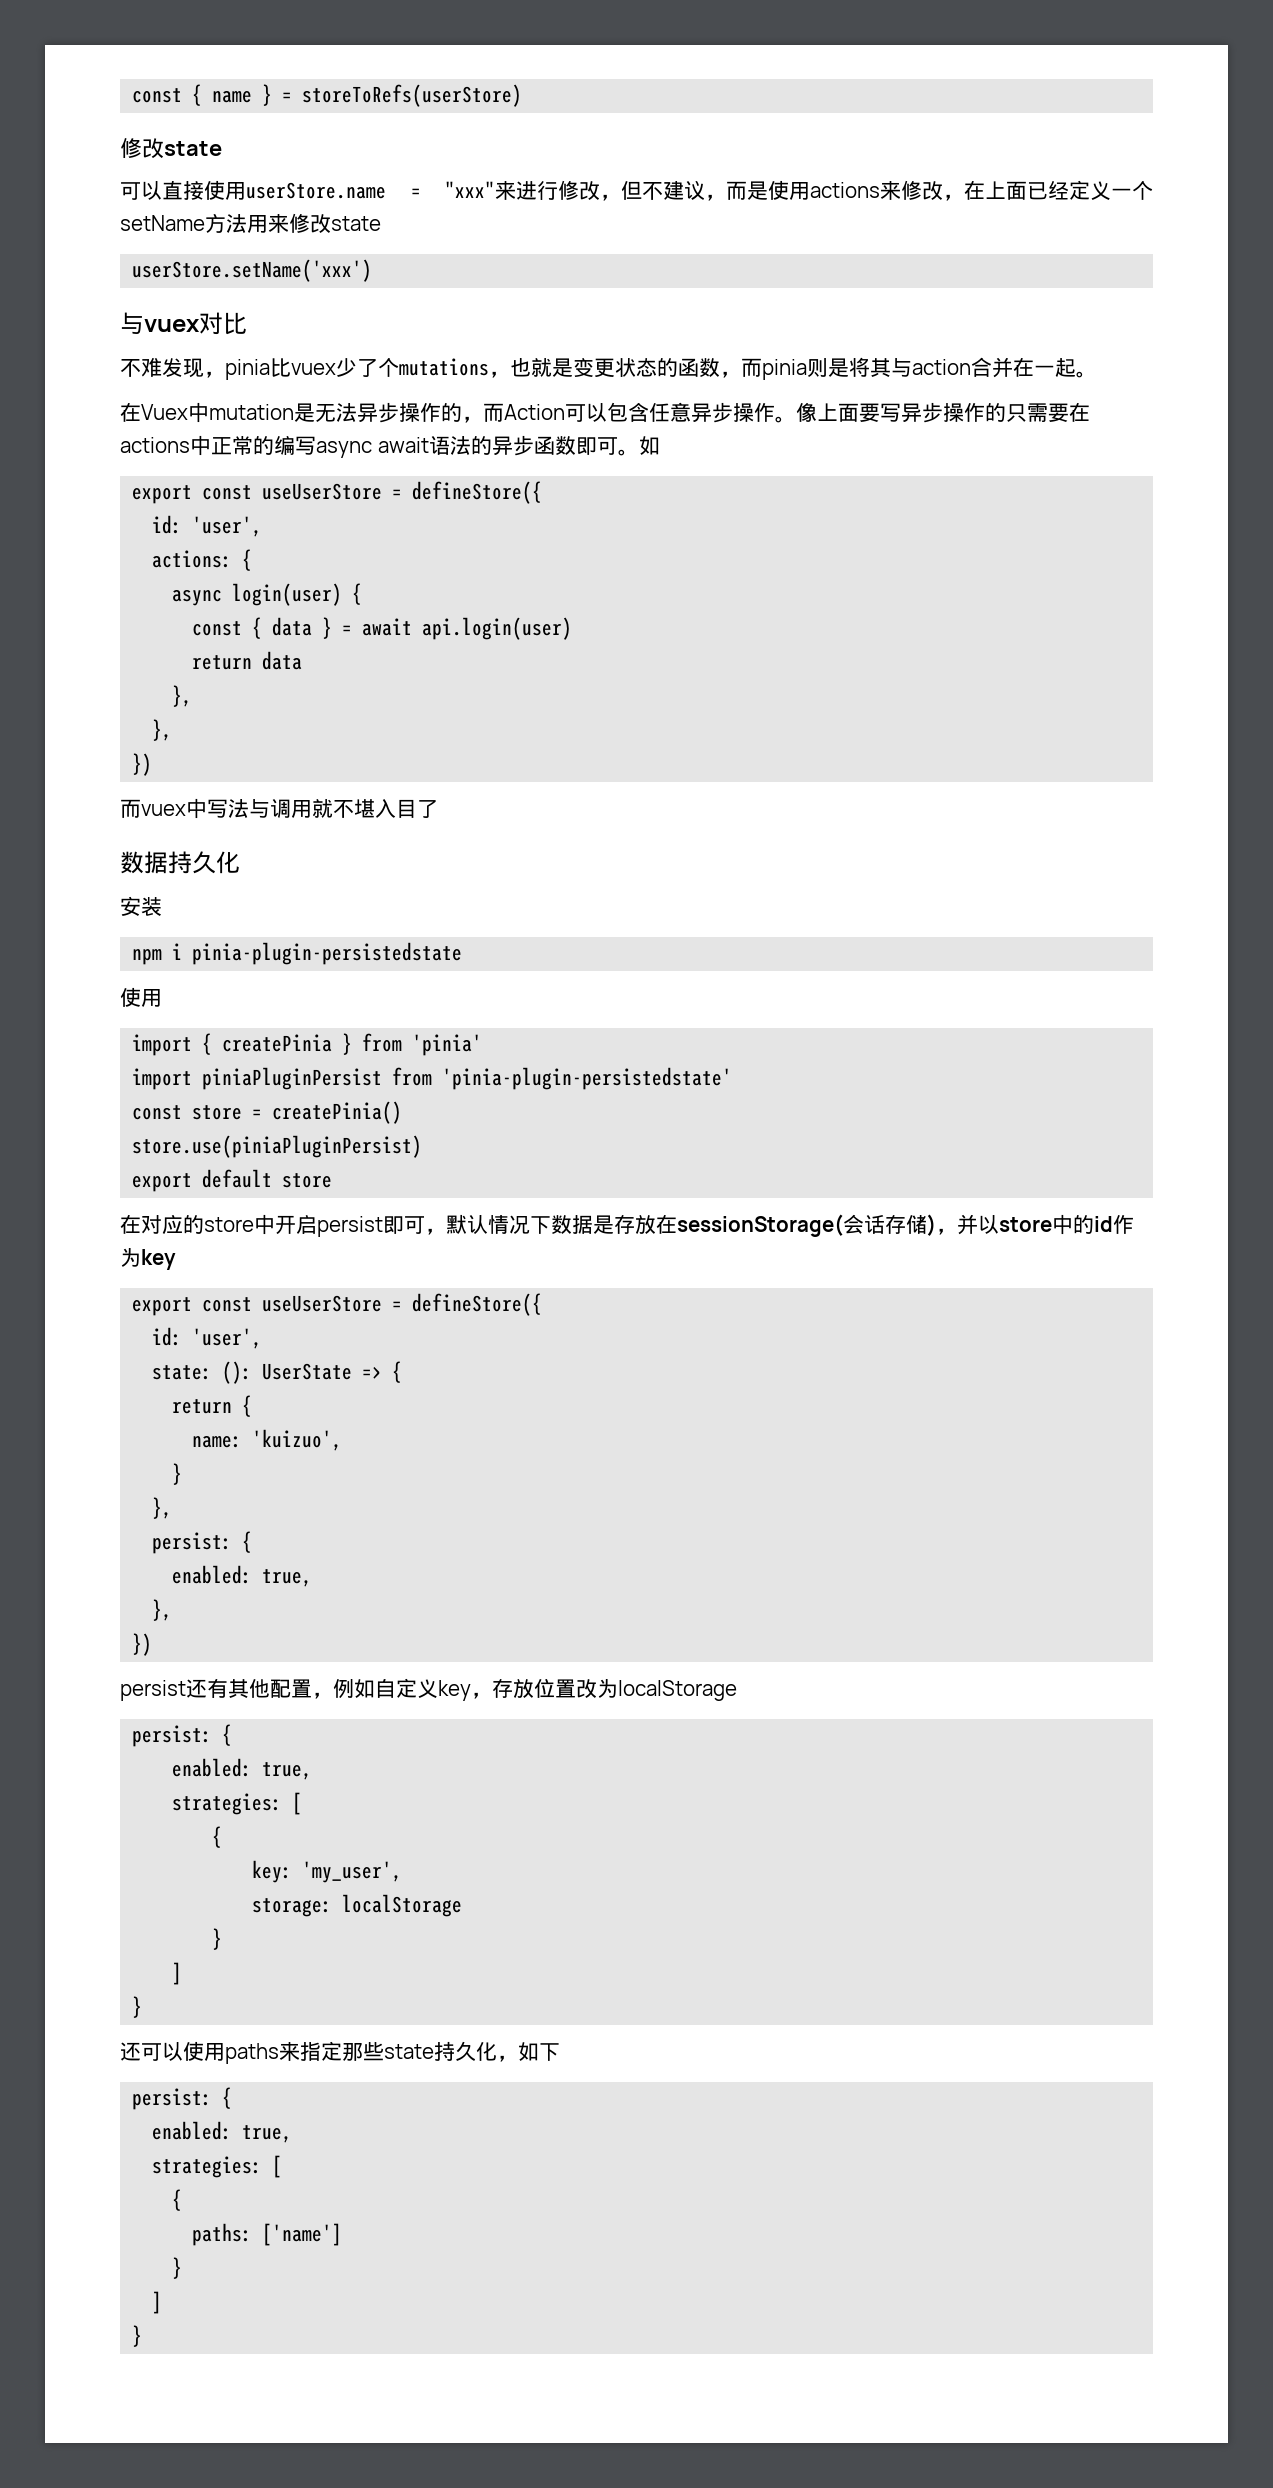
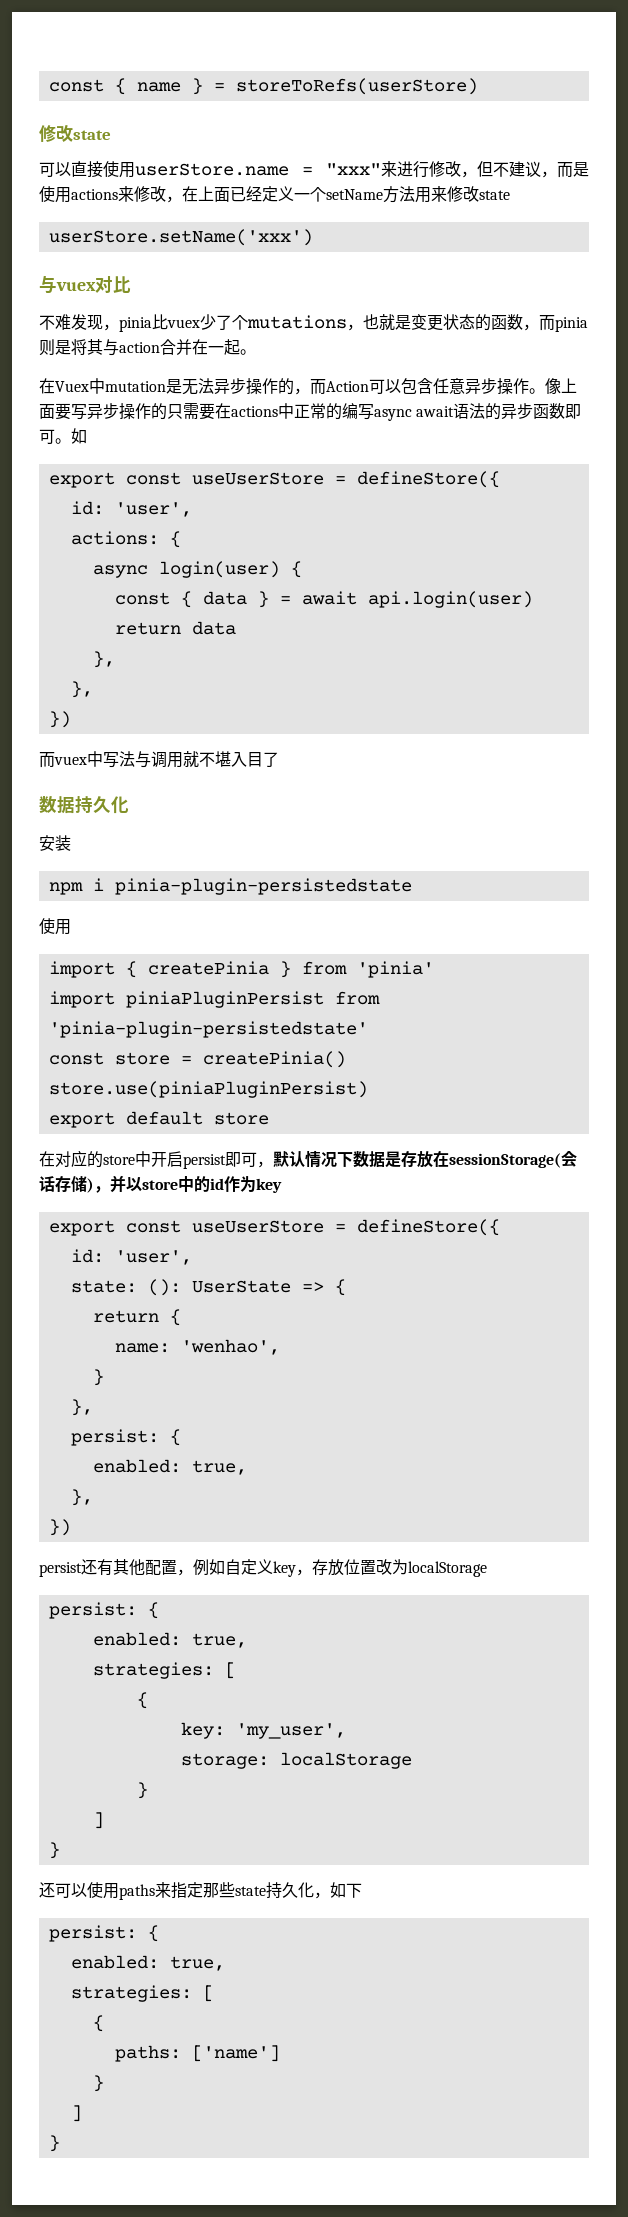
[252,1429,343,1451] 'kuizuo', -> [180,1339,280,1355] 'wenhao',

